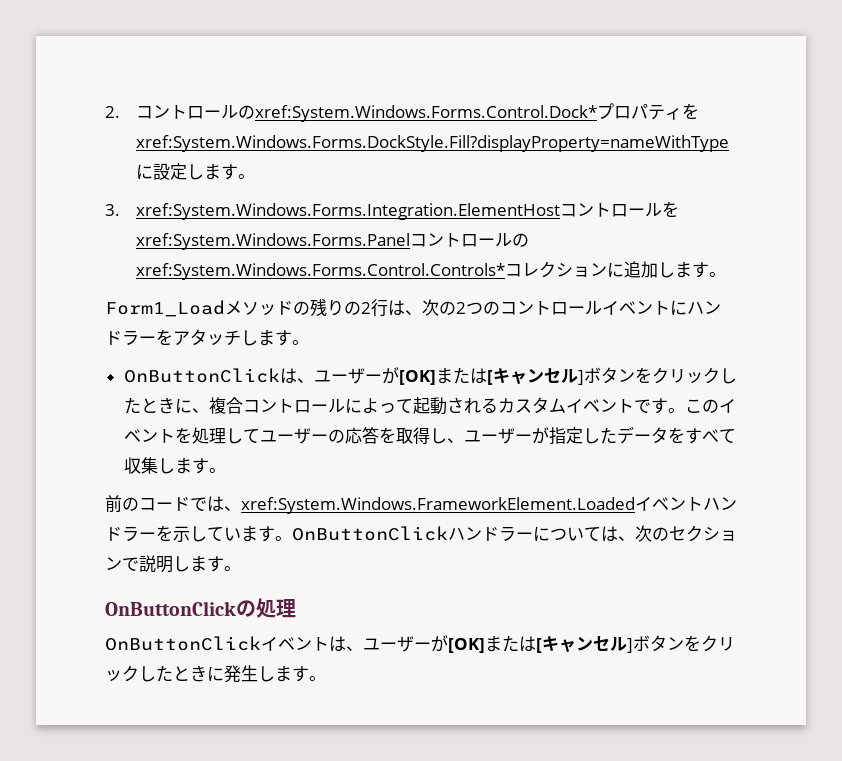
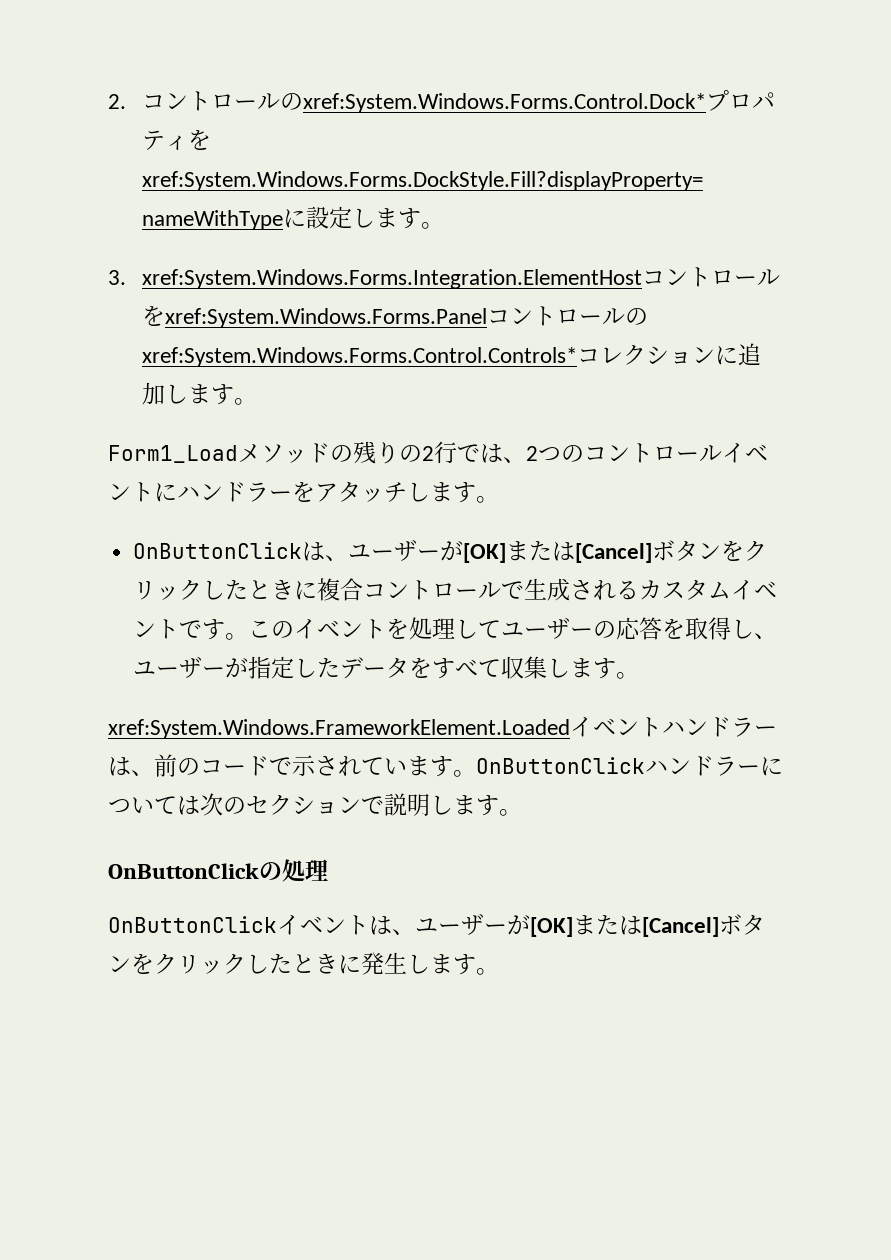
[388,299,456,316] は、次の -> [457,444,526,463] では、
[486,367,737,385] [123,397,209,414] [キャンセル]ボタンをクリックしたときに、 -> [575,540,768,563] [133,579,318,600] [Cancel]ボタンをクリックしたときに
[344,397,447,415] によって起動 -> [501,578,571,601] で生成
[105,495,241,513] 前のコードでは、 -> (640, 675) none
[156,525,207,542] を示し -> [108,754,361,777] は、前のコードで示され
[618,536,635,541] 、 -> (200, 805) none
[536,636,633,653] [キャンセル] -> [642,917,719,937] [Cancel]

